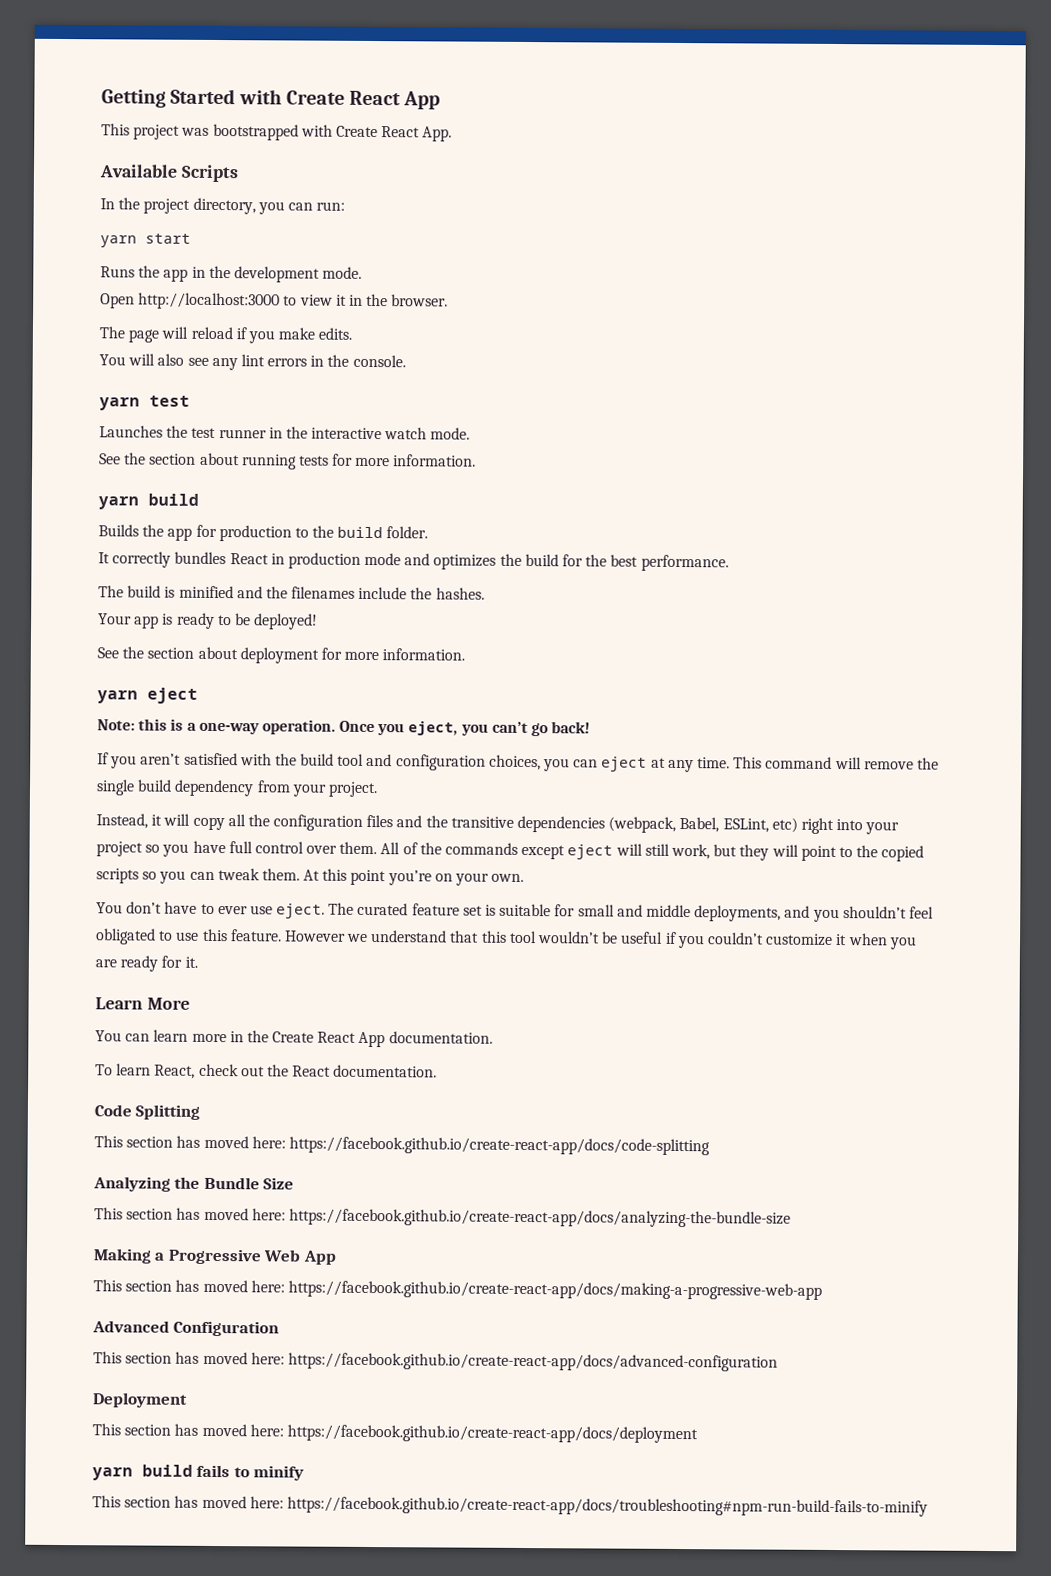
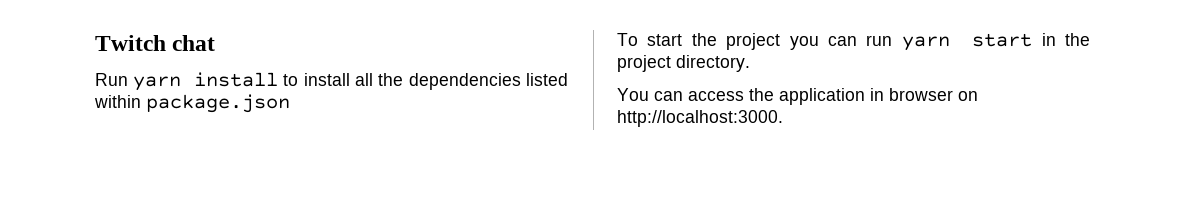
[101,88,441,110] [101,123,453,142] [99,164,239,183] [100,197,346,215] Getting Started with Create React App // This project was bootstrapped with Create React App. // Available Scripts // In the project directory, you can run: // -> [95,35,216,51] [95,72,568,91] [94,94,290,113] [617,33,893,50] Twitch chat // Run yarn install to install all the dependencies listed within package.json // To start the project you can run
[100,265,363,283] [100,292,449,310] [99,326,353,344] [99,353,406,371] [99,395,190,411] [99,425,471,440] [99,452,477,470] [98,493,199,510] [98,524,429,542] [98,551,729,572] [98,585,485,600] [98,612,319,630] [97,646,466,664] [97,687,198,704] [97,718,591,737] [97,752,939,773] [96,779,378,798] [96,813,900,835] [96,840,925,862] [96,868,525,886] [96,901,934,923] [95,928,917,950] [95,955,198,972] [95,997,190,1010] [95,1029,493,1048] [95,1063,438,1079] [94,1104,201,1120] [94,1135,710,1156] [93,1176,295,1192] [94,1207,791,1228] [93,1248,337,1265] [93,1279,822,1300] [92,1320,280,1337] [93,1351,778,1372] [92,1392,188,1408] [92,1423,698,1444] [92,1464,305,1481] [92,1495,928,1517] // Runs the app in the development mode. // Open http://localhost:3000 to view it in the browser. // The page will reload if you make edits. // You will also see any lint errors in the console. // yarn test // Launches the test runner in the interactive watch mode. // See the section about running tests for more information. // yarn build // Builds the app for production to the build folder. // It correctly bundles React in production mode and optimizes the build for the best performance. // The build is minified and the filenames include the hashes. // Your app is ready to be deployed! // See the section about deployment for more information. // yarn eject // Note: this is a one-way operation. Once you eject, you can’t go back! // If you aren’t satisfied with the build tool and configuration choices, you can eject at any time. This command will remove the single build dependency from your project. // Instead, it will copy all the configuration files and the transitive dependencies (webpack, Babel, ESLint, etc) right into your project so you have full control over them. All of the commands except eject will still work, but they will point to the copied scripts so you can tweak them. At this point you’re on your own. // You don’t have to ever use eject. The curated feature set is suitable for small and middle deployments, and you shouldn’t feel obligated to use this feature. However we understand that this tool wouldn’t be useful if you couldn’t customize it when you are ready for it. // Learn More // You can learn more in the Create React App documentation. // To learn React, check out the React documentation. // Code Splitting // This section has moved here: https://facebook.github.io/create-react-app/docs/code-splitting // Analyzing the Bundle Size // This section has moved here: https://facebook.github.io/create-react-app/docs/analyzing-the-bundle-size // Making a Progressive Web App // This section has moved here: https://facebook.github.io/create-react-app/docs/making-a-progressive-web-app // Advanced Configuration // This section has moved here: https://facebook.github.io/create-react-app/docs/advanced-configuration // Deployment // This section has moved here: https://facebook.github.io/create-react-app/docs/deployment // yarn build fails to minify // This section has moved here: https://facebook.github.io/create-react-app/docs/troubleshooting#npm-run-build-fails-to-minify -> [1041,33,1090,46] [617,55,750,72] [617,88,978,105] [617,110,783,127] in the project directory. // You can access the application in browser on http://localhost:3000.

